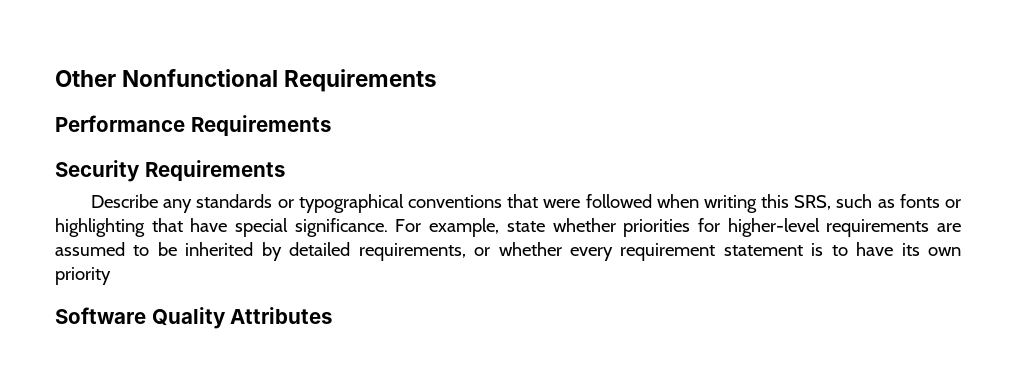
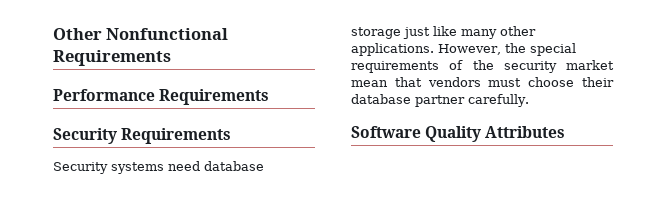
[91,194,961,213] [55,218,961,237] [55,242,961,261] [55,267,111,285] Describe any standards or typographical conventions that were followed when writing this SRS, such as fonts or highlighting that have special significance. For example, state whether priorities for higher-level requirements are assumed to be inherited by detailed requirements, or whether every requirement statement is to have its own priority -> [53,161,264,174] [351,26,536,39] [351,43,576,56] [351,60,614,73] [351,77,614,87] [351,94,529,107] Security systems need database storage just like many other applications. However, the special requirements of the security market mean that vendors must choose their database partner carefully.

